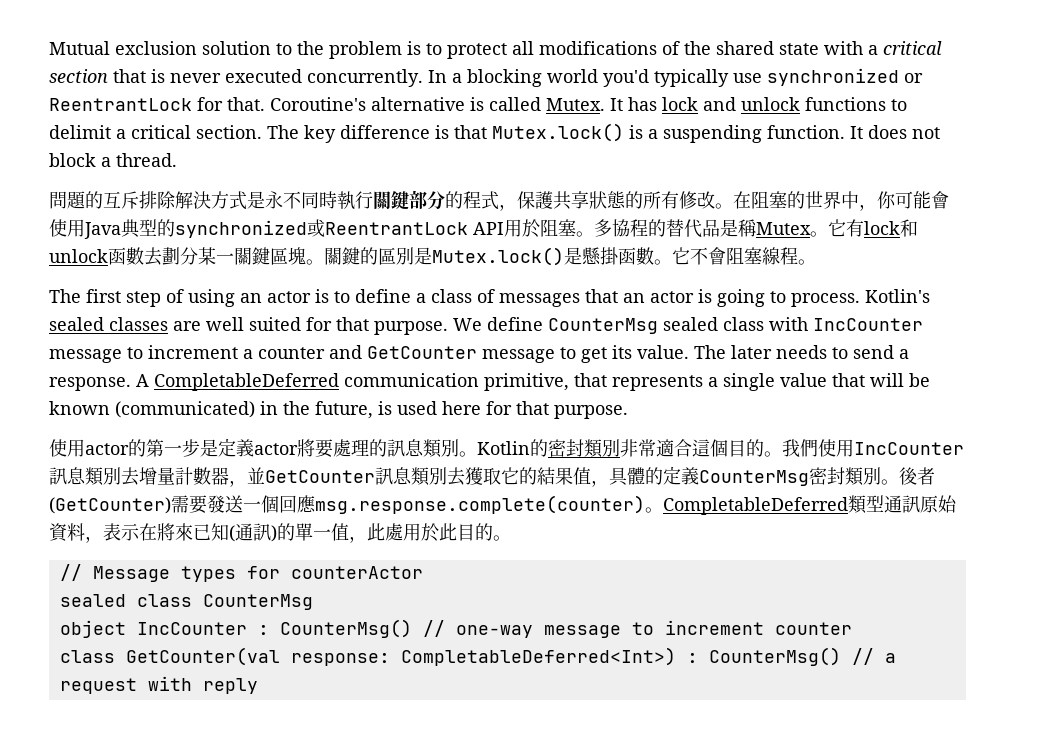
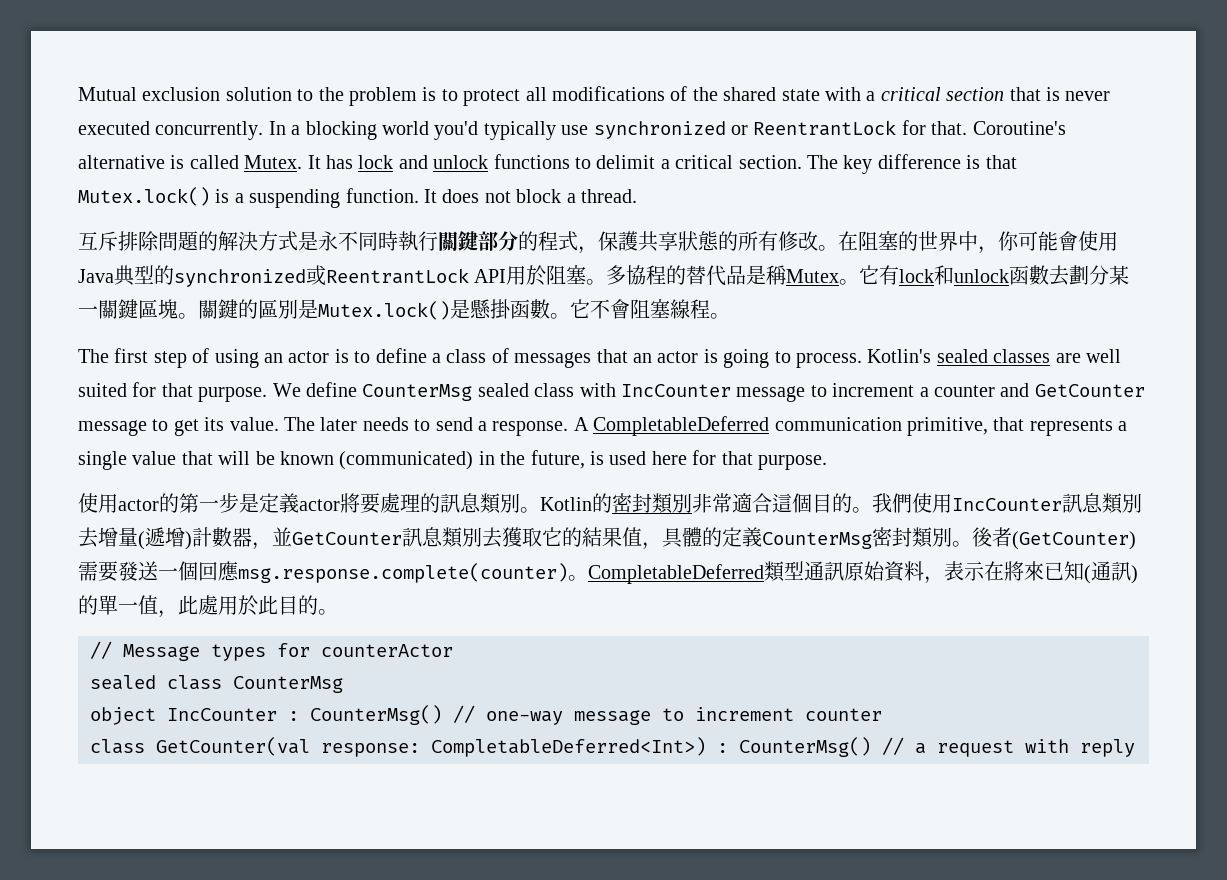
[49,191,103,209] 問題的 -> (637, 196) none
(176, 200) none -> [158,231,218,251] 問題的
(175, 476) none -> [138,527,192,550] (遞增)

